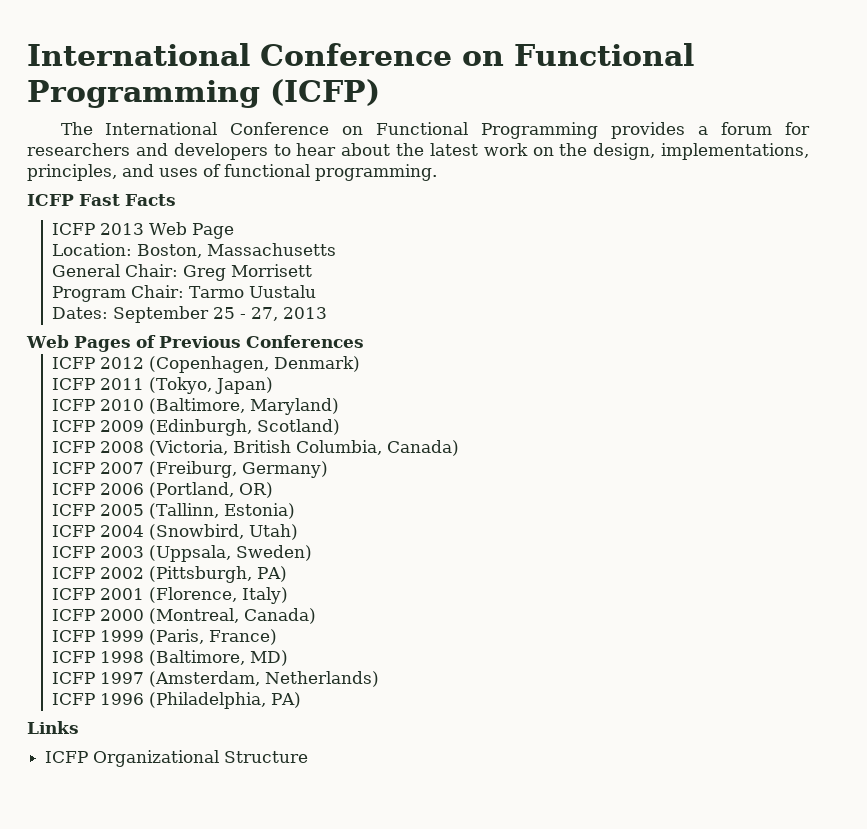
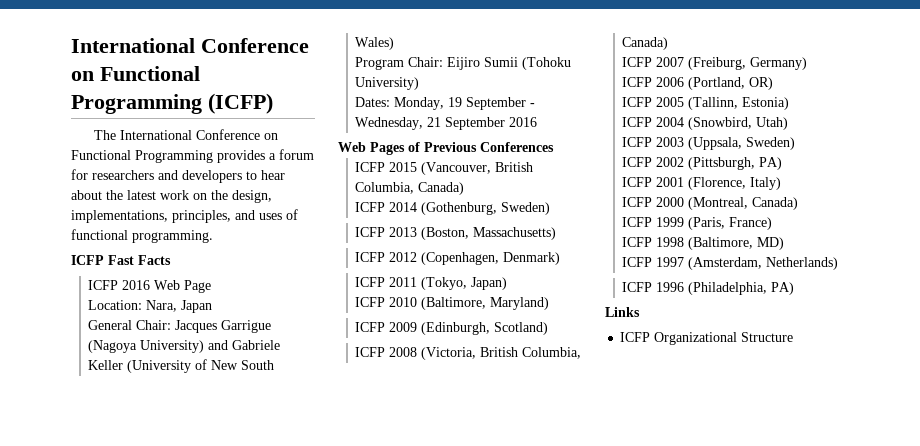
[100,223,145,235] 2013 -> [122,280,151,290] 2016
[137,243,337,258] Boston, Massachusetts -> [146,300,213,313] Nara, Japan
[183,264,313,281] [52,285,317,302] [52,306,328,323] Greg Morrisett // Program Chair: Tarmo Uustalu // Dates: September 25 - 27, 2013 -> [175,320,272,333] [88,340,281,353] [88,359,275,373] [355,37,395,50] [355,57,572,70] [355,77,420,90] [355,97,536,110] [355,117,538,130] Jacques Garrigue (Nagoya University) and Gabriele Keller (University of New South Wales) // Program Chair: Eijiro Sumii (Tohoku University) // Dates: Monday, 19 September - Wednesday, 21 September 2016
(364, 341) none -> [355,162,534,175] [355,182,465,195] [355,202,551,215] [355,227,557,240] // ICFP 2015 (Vancouver, British Columbia, Canada) // ICFP 2014 (Gothenburg, Sweden) // ICFP 2013 (Boston, Massachusetts)

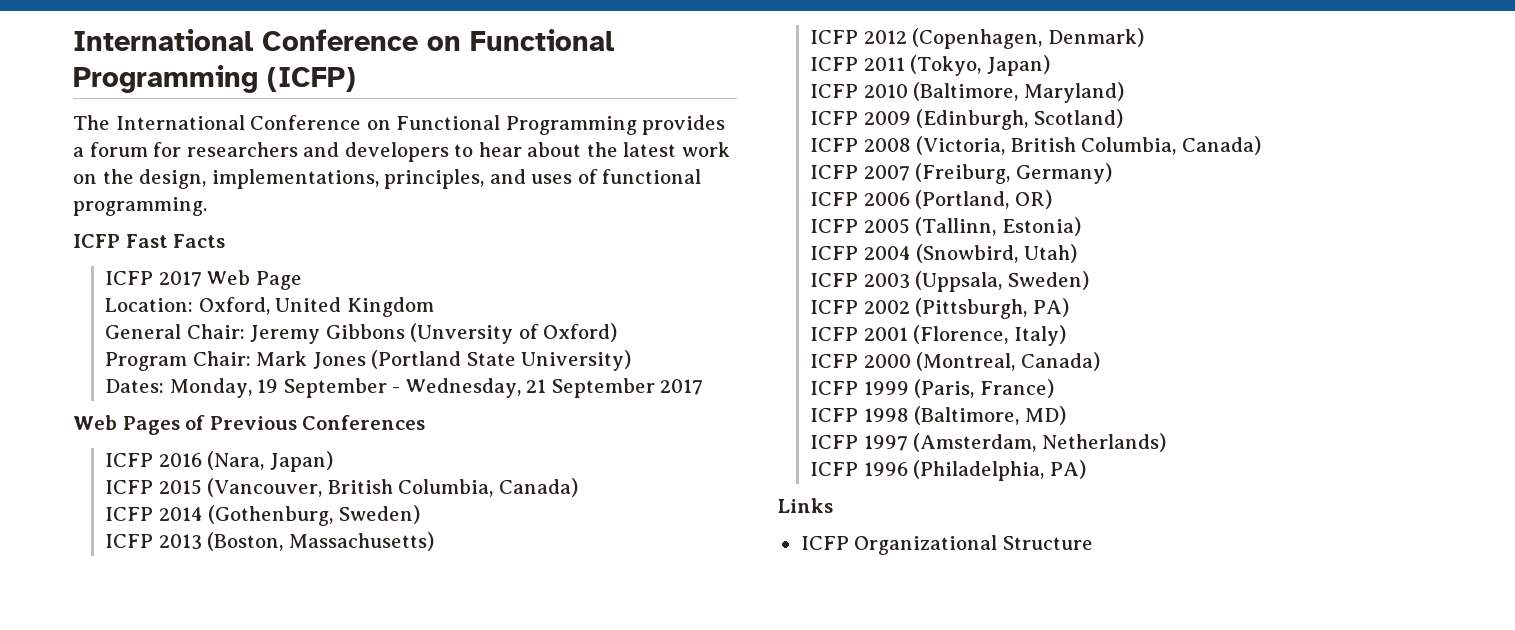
[122,280,151,290] 2016 -> [158,271,202,287] 2017
[146,300,213,313] Nara, Japan -> [198,297,434,317] Oxford, United Kingdom
[175,320,272,333] [88,340,281,353] [88,359,275,373] [355,37,395,50] [355,57,572,70] Jacques Garrigue (Nagoya University) and Gabriele Keller (University of New South Wales) // Program Chair: Eijiro Sumii (Tohoku -> [250,323,618,344] [105,350,516,371] Jeremy Gibbons (Unversity of Oxford) // Program Chair: Mark Jones (Portland State
[509,117,538,127] 2016 -> [660,379,704,395] 2017
(554, 147) none -> [105,451,333,472] // ICFP 2016 (Nara, Japan)

